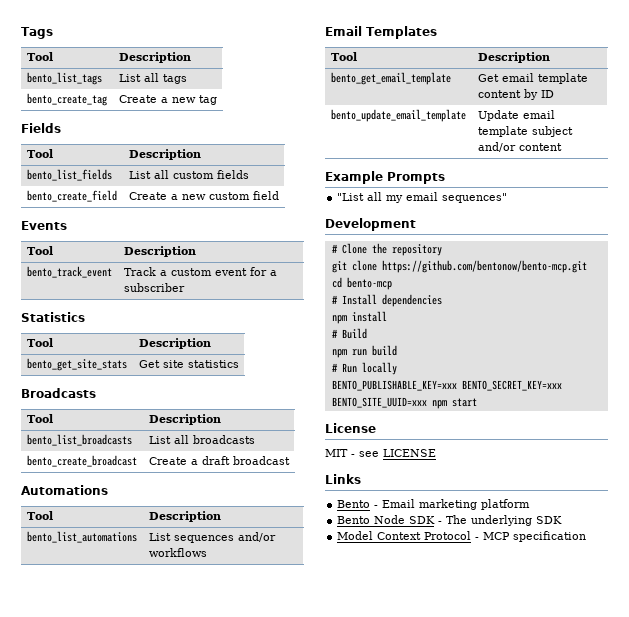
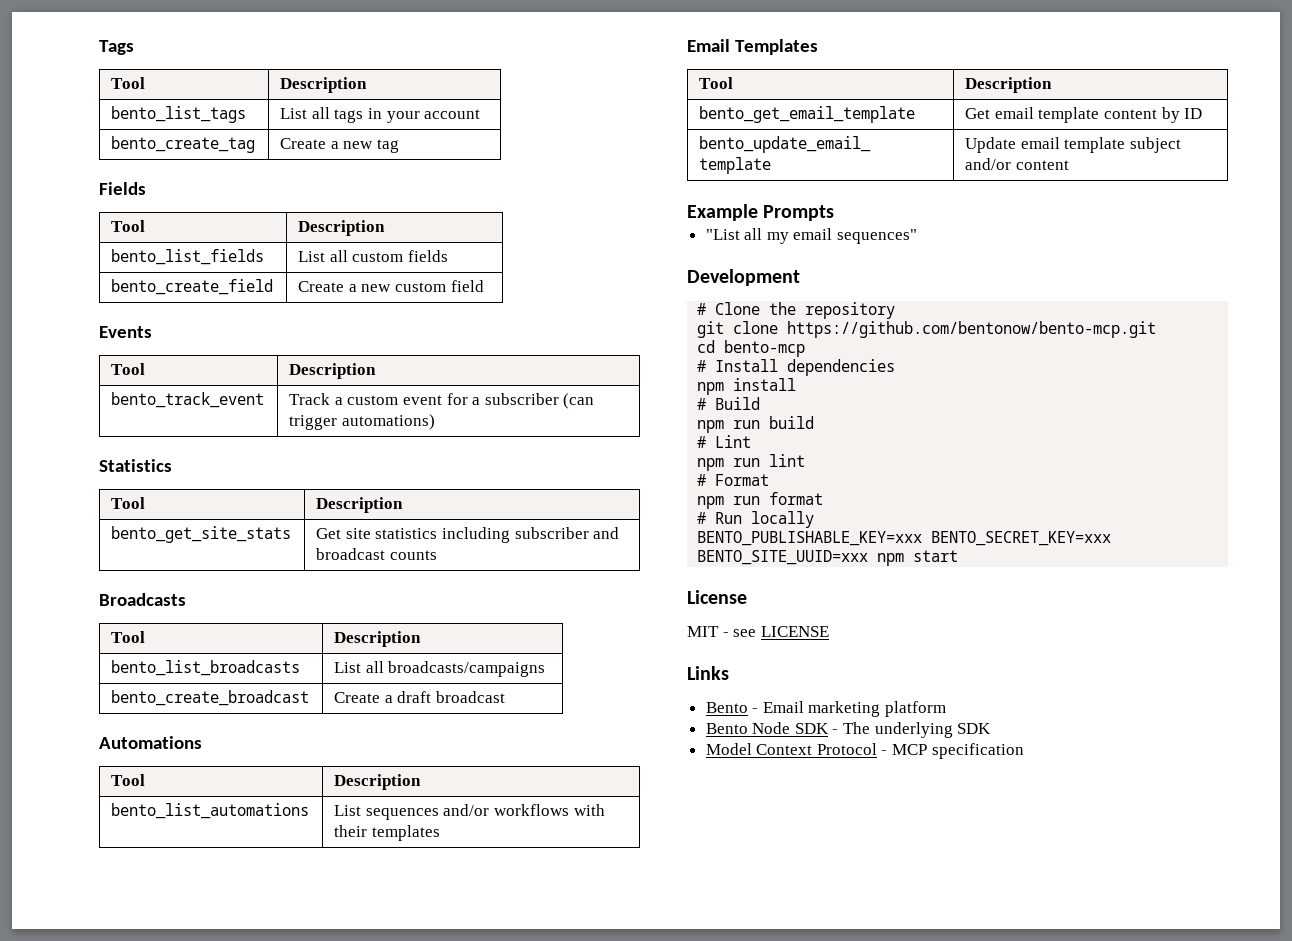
(187, 79) none -> [368,108,481,123] in your account
(185, 287) none -> [563,393,595,409] [289,414,435,430] (can trigger automations)
(239, 364) none -> [442,527,620,543] [316,548,437,560] including subscriber and broadcast counts
[192,435,255,444] broadcasts -> [388,661,546,677] broadcasts/campaigns
(207, 552) none -> [573,804,605,816] [334,825,440,841] with their templates
(397, 350) none -> [697,435,752,448] [697,454,806,471] [697,474,770,486] [697,492,824,509] // # Lint // npm run lint // # Format // npm run format

